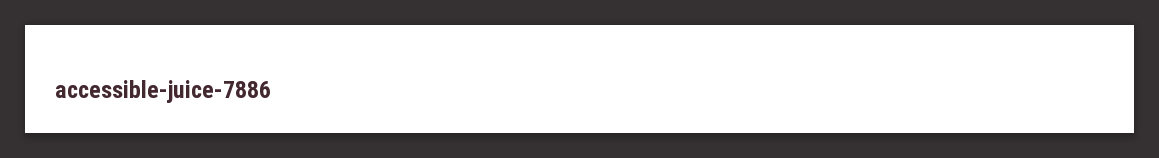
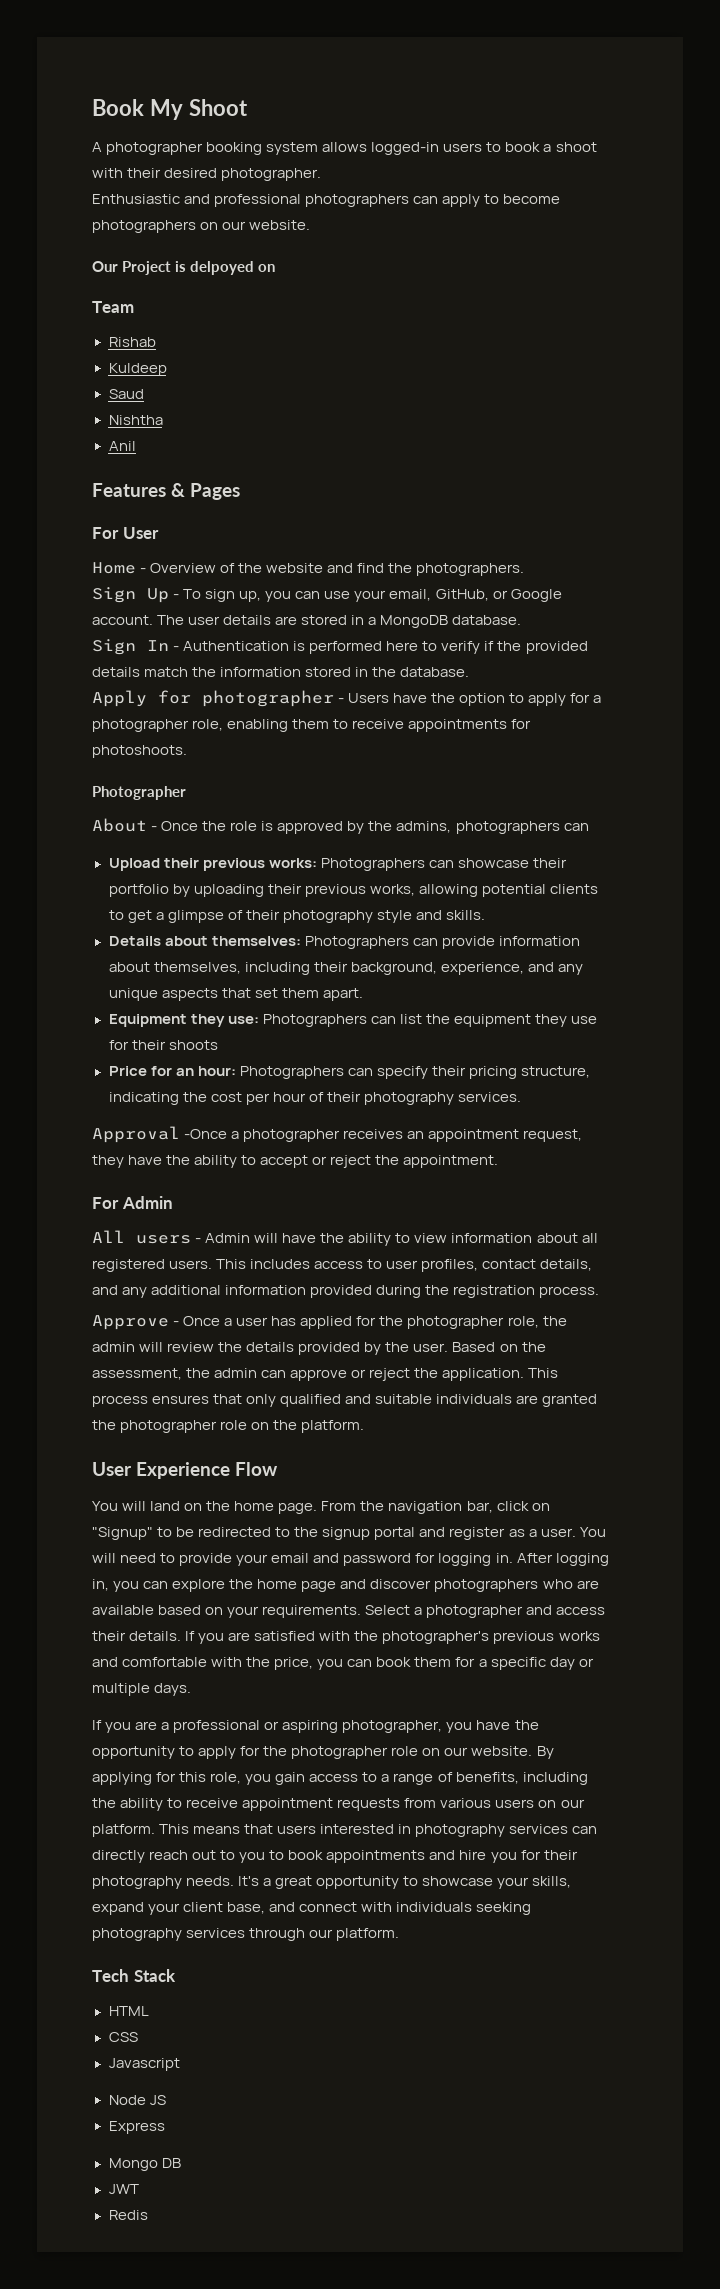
[55,80,271,103] accessible-juice-7886 -> [92,99,248,120] [92,142,597,155] [92,168,322,181] [92,194,561,207] [92,220,311,233] [92,261,276,275] [92,301,134,313] [108,337,156,347] [108,363,167,376] [108,389,144,399] [108,415,163,425] [108,441,136,451] [92,483,241,500] [92,527,159,539] [92,562,525,576] [92,587,562,603] [92,615,522,628] [92,639,588,655] [92,667,470,677] [92,690,602,707] [92,719,532,732] [92,745,187,758] [92,786,186,800] [92,818,589,834] [108,858,567,871] [108,884,598,897] [108,910,485,923] [108,936,580,949] [108,962,583,975] [108,988,363,1001] [108,1014,597,1027] [108,1040,218,1050] [108,1066,590,1079] [108,1092,521,1105] [92,1126,583,1143] [92,1155,499,1168] [92,1196,173,1209] [92,1230,598,1246] [92,1259,593,1272] [92,1285,600,1298] [92,1315,567,1330] [92,1342,546,1355] [92,1368,559,1381] [92,1394,598,1407] [92,1420,365,1433] [92,1462,279,1479] [92,1501,550,1514] [92,1527,606,1540] [92,1553,609,1566] [92,1579,599,1592] [92,1605,606,1618] [92,1631,600,1644] [92,1657,594,1670] [92,1683,192,1696] [92,1720,539,1733] [92,1746,554,1759] [92,1772,588,1785] [92,1798,585,1811] [92,1824,598,1837] [92,1850,578,1863] [92,1876,572,1889] [92,1902,532,1915] [92,1928,400,1941] [92,1969,176,1982] [108,2006,149,2016] [108,2032,138,2042] [108,2058,180,2071] [108,2095,166,2105] [108,2121,165,2134] [108,2158,181,2171] [108,2184,139,2194] [108,2210,148,2220] Book My Shoot // A photographer booking system allows logged-in users to book a shoot with their desired photographer. // Enthusiastic and professional photographers can apply to become photographers on our website. // Our Project is delpoyed on // Team // Rishab // Kuldeep // Saud // Nishtha // Anil // Features & Pages // For User // Home - Overview of the website and find the photographers. // Sign Up - To sign up, you can use your email, GitHub, or Google account. The user details are stored in a MongoDB database. // Sign In - Authentication is performed here to verify if the provided details match the information stored in the database. // Apply for photographer - Users have the option to apply for a photographer role, enabling them to receive appointments for photoshoots. // Photographer // About - Once the role is approved by the admins, photographers can // Upload their previous works: Photographers can showcase their portfolio by uploading their previous works, allowing potential clients to get a glimpse of their photography style and skills. // Details about themselves: Photographers can provide information about themselves, including their background, experience, and any unique aspects that set them apart. // Equipment they use: Photographers can list the equipment they use for their shoots // Price for an hour: Photographers can specify their pricing structure, indicating the cost per hour of their photography services. // Approval -Once a photographer receives an appointment request, they have the ability to accept or reject the appointment. // For Admin // All users - Admin will have the ability to view information about all registered users. This includes access to user profiles, contact details, and any additional information provided during the registration process. // Approve - Once a user has applied for the photographer role, the admin will review the details provided by the user. Based on the assessment, the admin can approve or reject the application. This process ensures that only qualified and suitable individuals are granted the photographer role on the platform. // User Experience Flow // You will land on the home page. From the navigation bar, click on "Signup" to be redirected to the signup portal and register as a user. You will need to provide your email and password for logging in. After logging in, you can explore the home page and discover photographers who are available based on your requirements. Select a photographer and access their details. If you are satisfied with the photographer's previous works and comfortable with the price, you can book them for a specific day or multiple days. // If you are a professional or aspiring photographer, you have the opportunity to apply for the photographer role on our website. By applying for this role, you gain access to a range of benefits, including the ability to receive appointment requests from various users on our platform. This means that users interested in photography services can directly reach out to you to book appointments and hire you for their photography needs. It's a great opportunity to showcase your skills, expand your client base, and connect with individuals seeking photography services through our platform. // Tech Stack // HTML // CSS // Javascript // Node JS // Express // Mongo DB // JWT // Redis

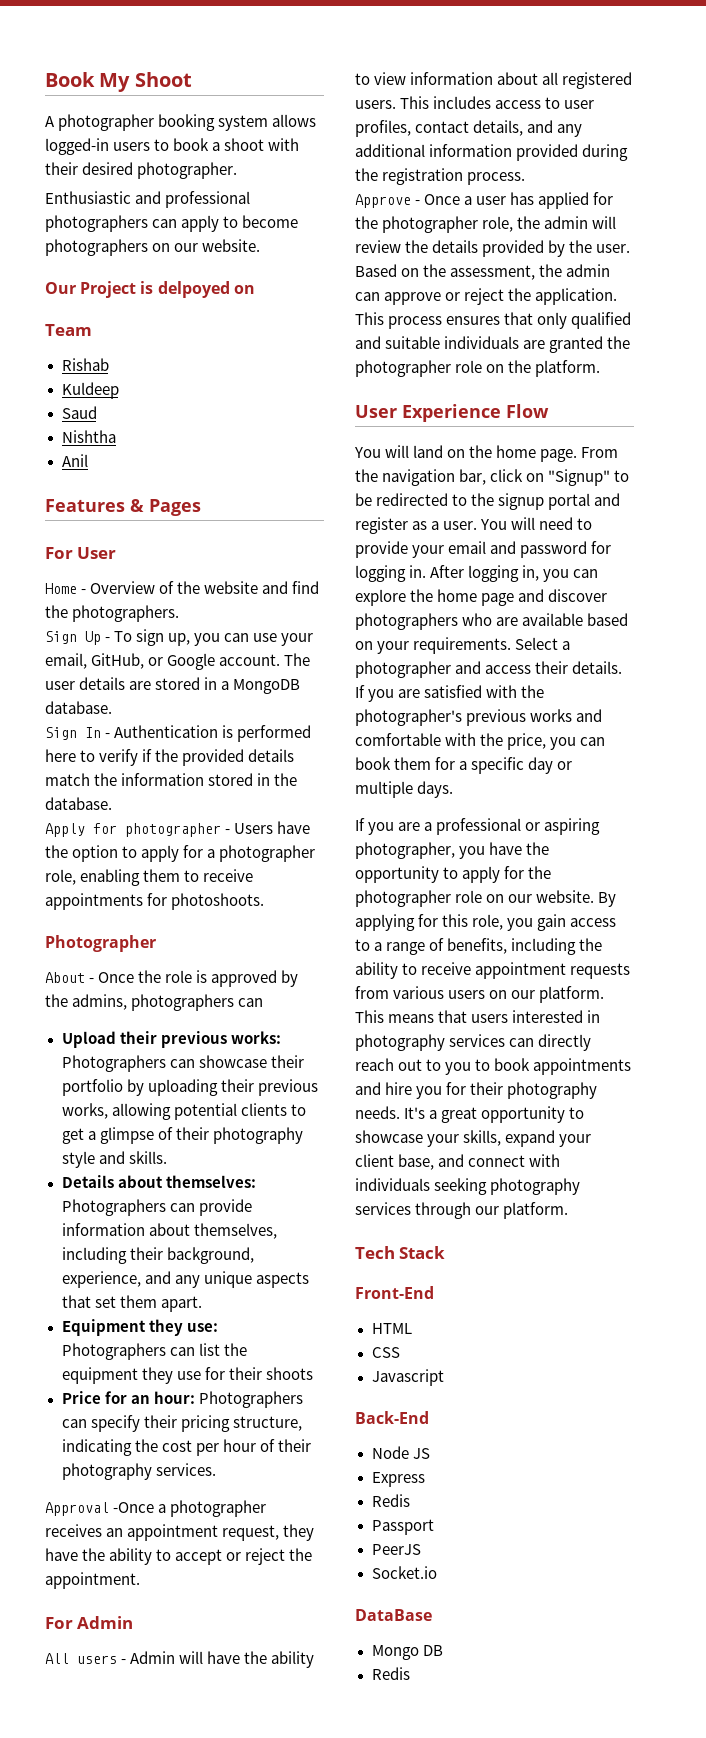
(176, 1975) none -> [355,1286,434,1299] // Front-End
(180, 2064) none -> [355,1411,429,1424] // Back-End
(165, 2127) none -> [371,1494,410,1507] [371,1519,434,1535] [371,1544,421,1555] [371,1566,437,1579] [355,1609,432,1621] // Redis // Passport // PeerJS // Socket.io // DataBase
[108,2184,139,2194] // JWT -> (443, 1650) none

